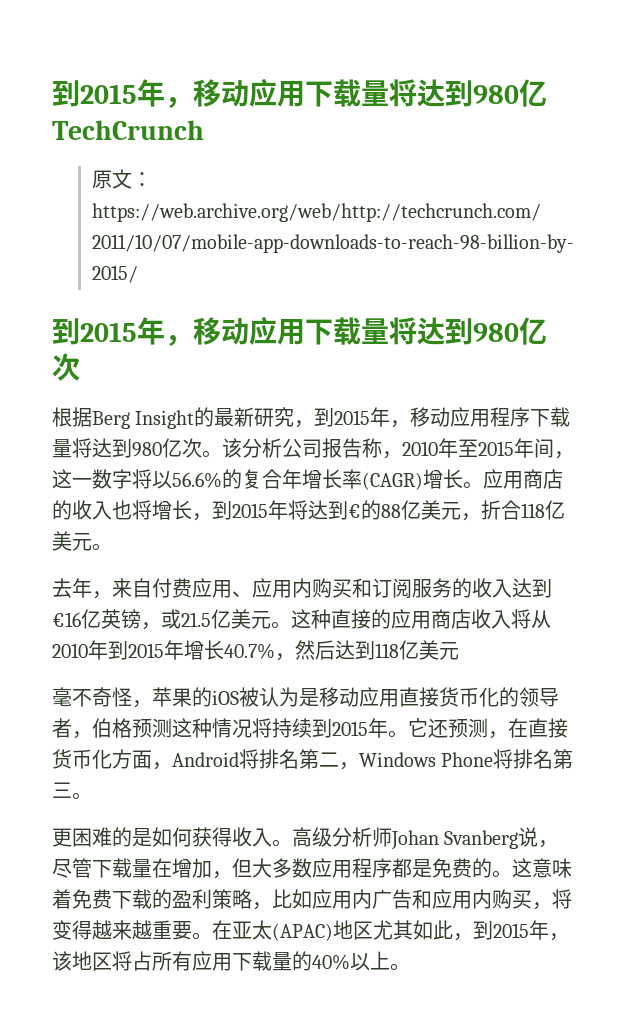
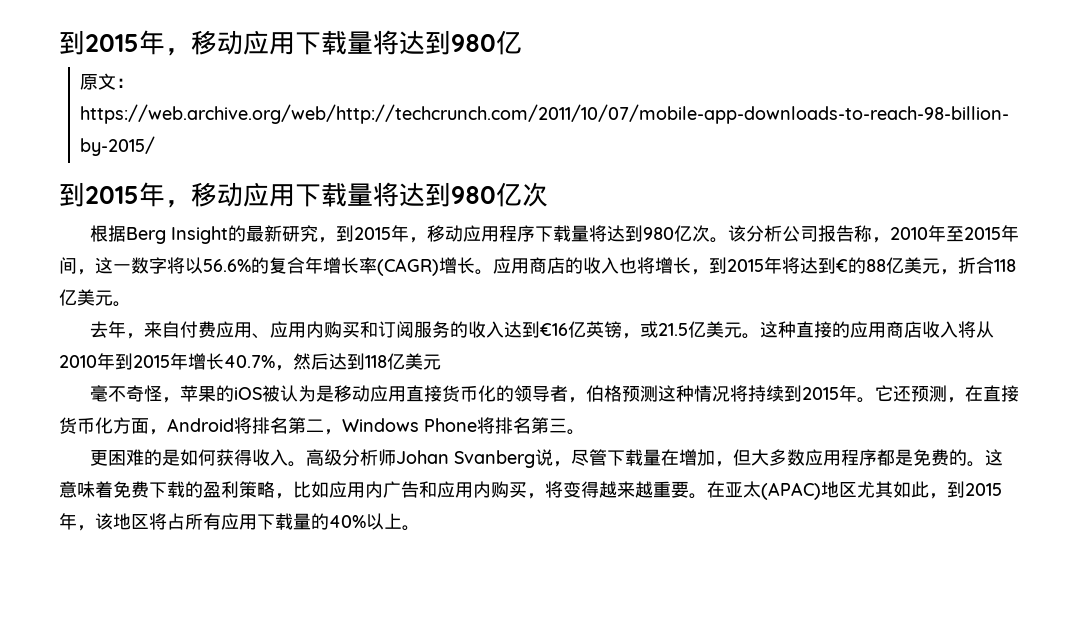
[52,79,547,109] [52,120,204,140] 到2015年，移动应用下载量将达到980亿TechCrunch -> [59,30,522,56] 到2015年，移动应用下载量将达到980亿

